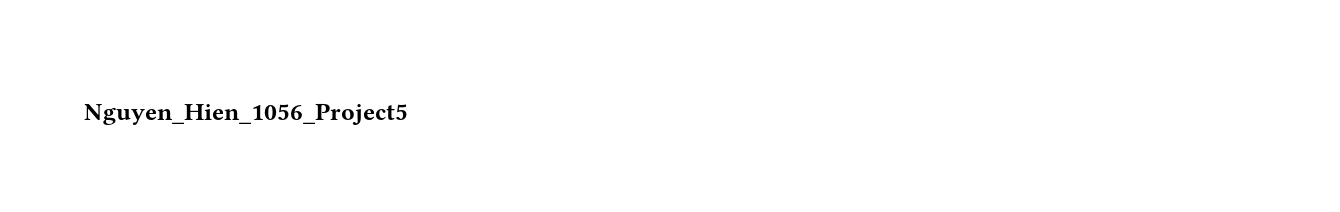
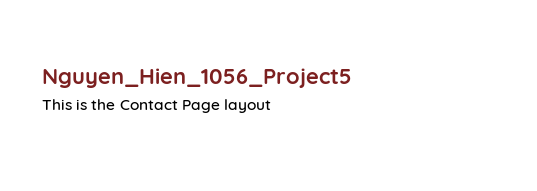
(408, 114) none -> [42,99,271,113] // This is the Contact Page layout

